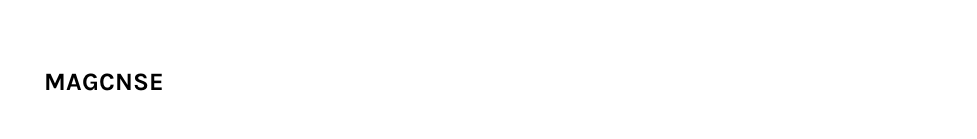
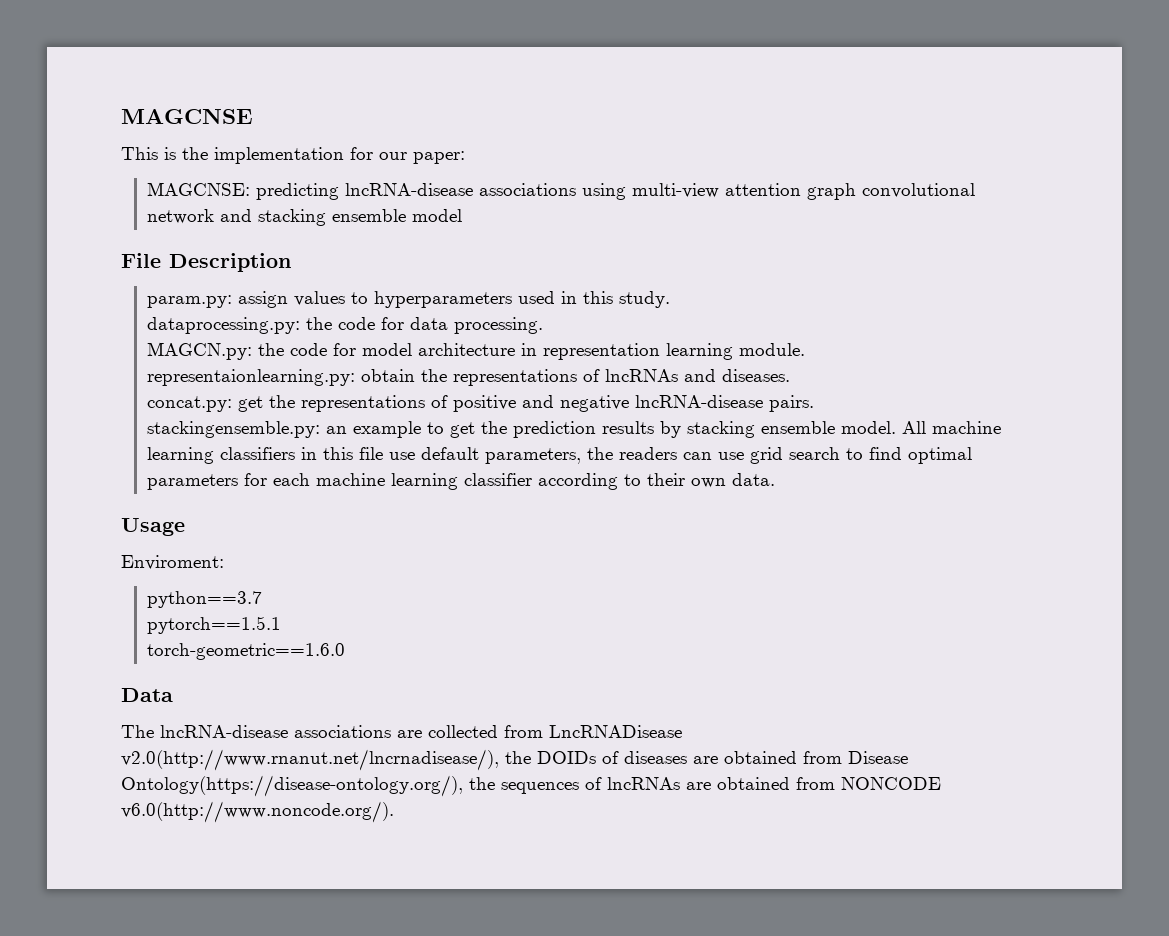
(164, 82) none -> [121,147,465,164] [147,182,976,200] [147,209,463,226] [121,253,291,272] [147,291,671,308] [147,317,544,334] [147,342,806,360] [147,369,791,386] [147,395,815,412] [147,421,1002,438] [147,447,973,464] [147,473,776,490] [121,518,185,536] [121,555,224,570] [147,591,263,608] [147,616,282,634] [147,643,346,660] [121,688,173,702] [121,725,682,738] [121,749,908,771] [121,775,941,797] [121,801,394,823] // This is the implementation for our paper: // MAGCNSE: predicting lncRNA-disease associations using multi-view attention graph convolutional network and stacking ensemble model // File Description // param.py: assign values to hyperparameters used in this study. // dataprocessing.py: the code for data processing. // MAGCN.py: the code for model architecture in representation learning module. // representaionlearning.py: obtain the representations of lncRNAs and diseases. // concat.py: get the representations of positive and negative lncRNA-disease pairs. // stackingensemble.py: an example to get the prediction results by stacking ensemble model. All machine learning classifiers in this file use default parameters, the readers can use grid search to find optimal parameters for each machine learning classifier according to their own data. // Usage // Enviroment: // python==3.7 // pytorch==1.5.1 // torch-geometric==1.6.0 // Data // The lncRNA-disease associations are collected from LncRNADisease v2.0(http://www.rnanut.net/lncrnadisease/), the DOIDs of diseases are obtained from Disease Ontology(https://disease-ontology.org/), the sequences of lncRNAs are obtained from NONCODE v6.0(http://www.noncode.org/).

